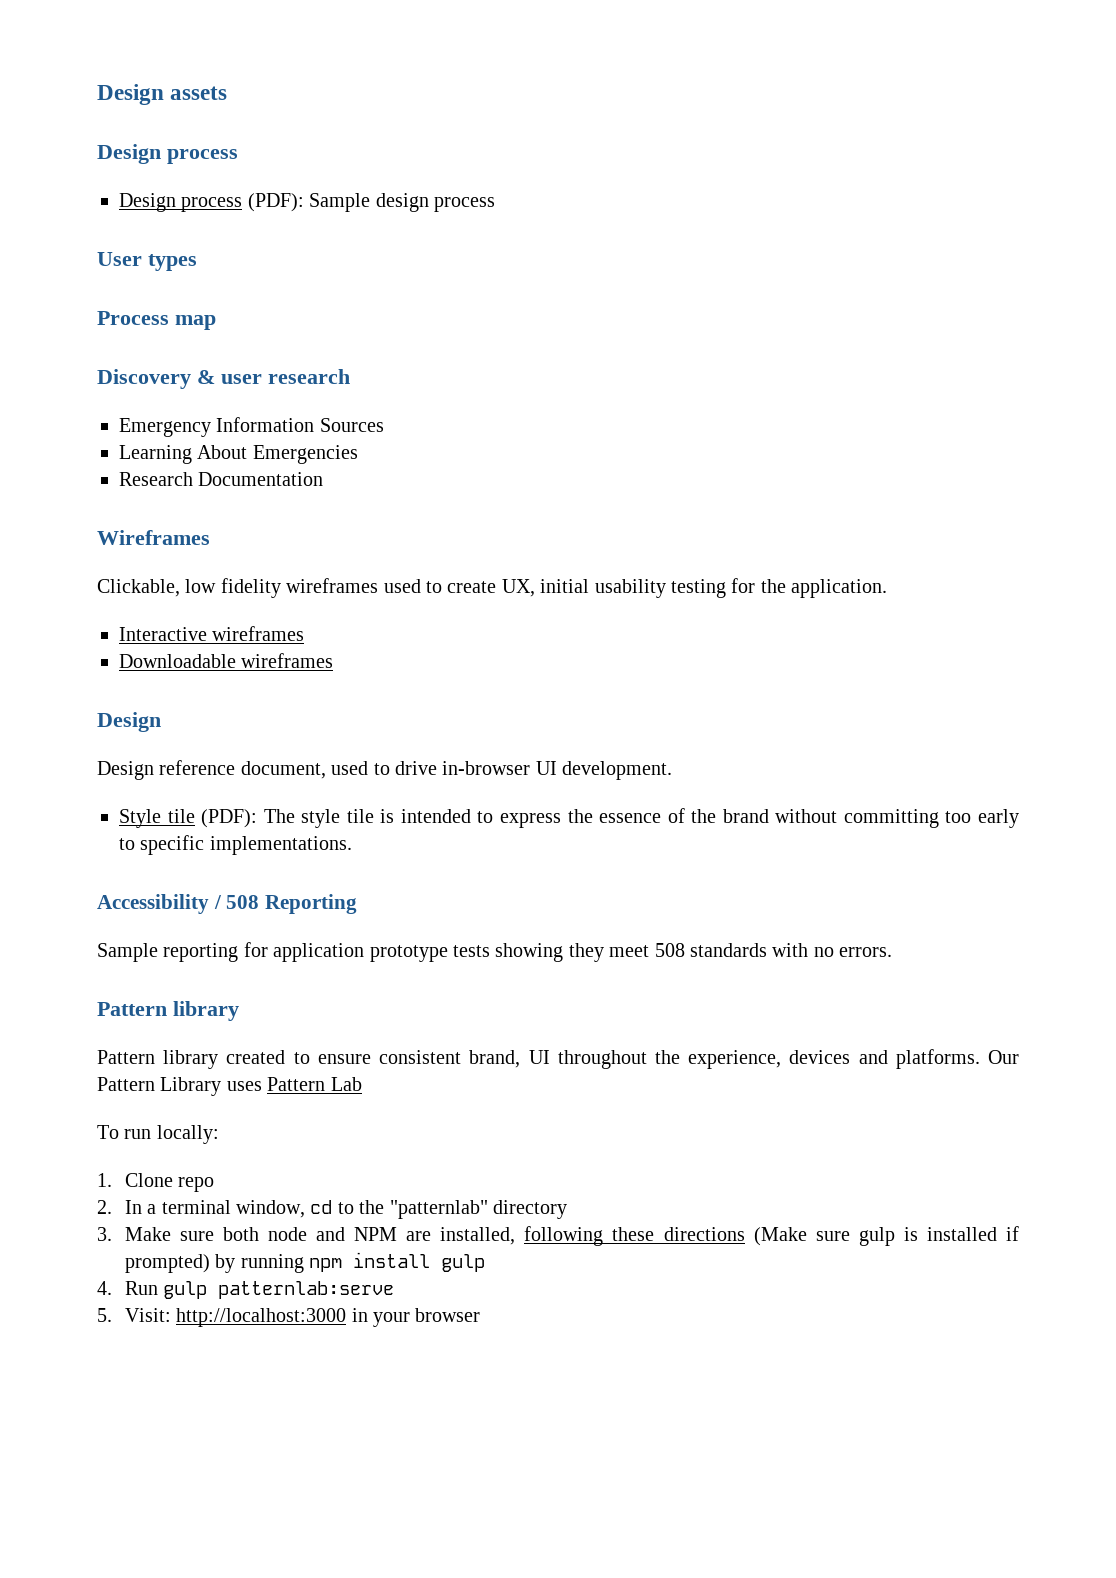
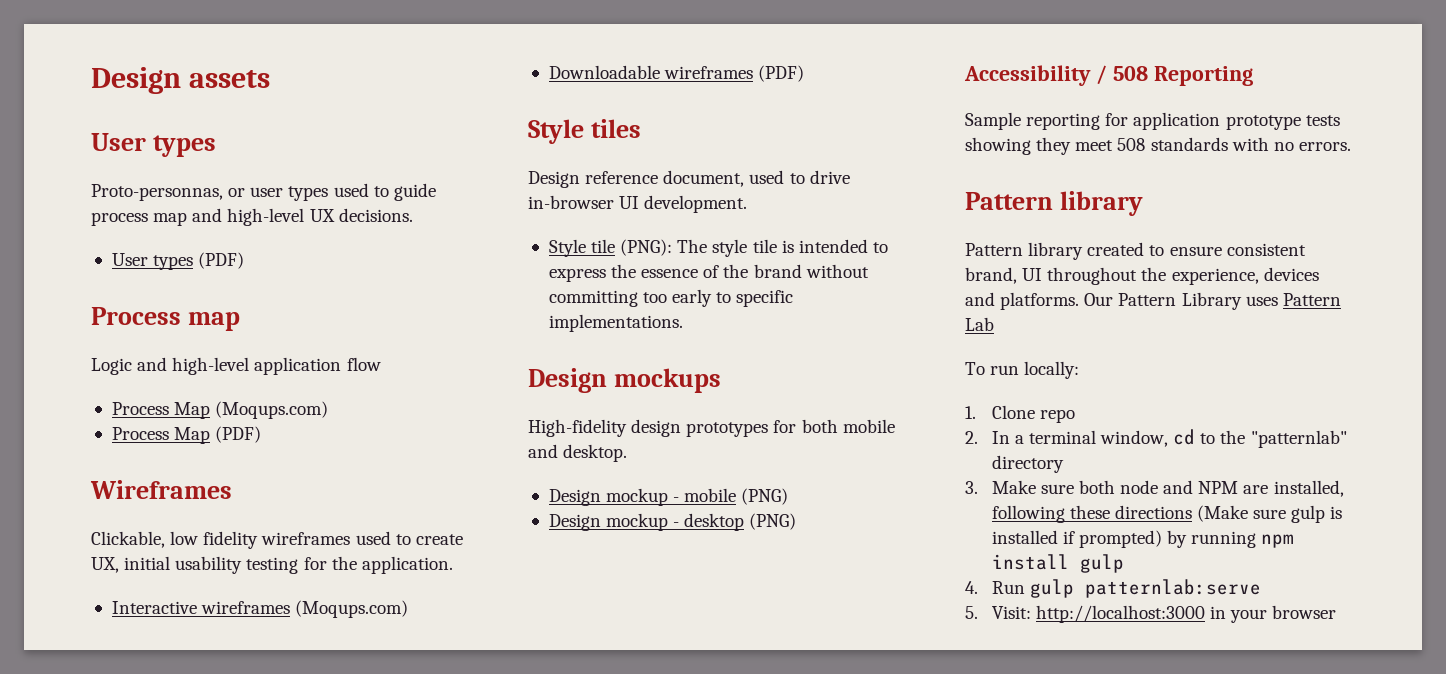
[97,144,238,164] [119,193,495,212] [97,252,197,271] [97,311,216,330] [97,369,350,389] [119,417,384,437] [119,445,358,464] [119,472,324,486] Design process // Design process (PDF): Sample design process // User types // Process map // Discovery & user research // Emergency Information Sources // Learning About Emergencies // Research Documentation -> [91,133,216,157] [91,183,436,201] [91,208,413,226] [111,252,245,270] [91,307,240,331] [91,357,381,375] [111,401,329,419] [111,426,262,444] User types // Proto-personnas, or user types used to guide process map and high-level UX decisions. // User types (PDF) // Process map // Logic and high-level application flow // Process Map (Moqups.com) // Process Map (PDF)
(305, 633) none -> [295,600,409,618] (Moqups.com)
[97,712,161,732] // Design -> [758,65,805,82] [528,119,641,144] (PDF) // Style tiles
[201,809,258,828] (PDF): -> [620,239,673,256] (PNG):
(352, 845) none -> [528,368,721,393] [528,419,895,437] [528,444,628,462] [548,488,789,506] [548,513,797,531] // Design mockups // High-fidelity design prototypes for both mobile and desktop. // Design mockup - mobile (PNG) // Design mockup - desktop (PNG)

